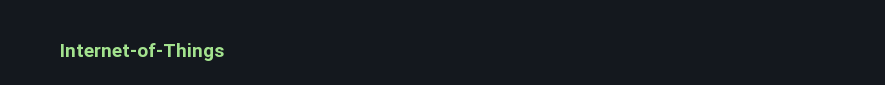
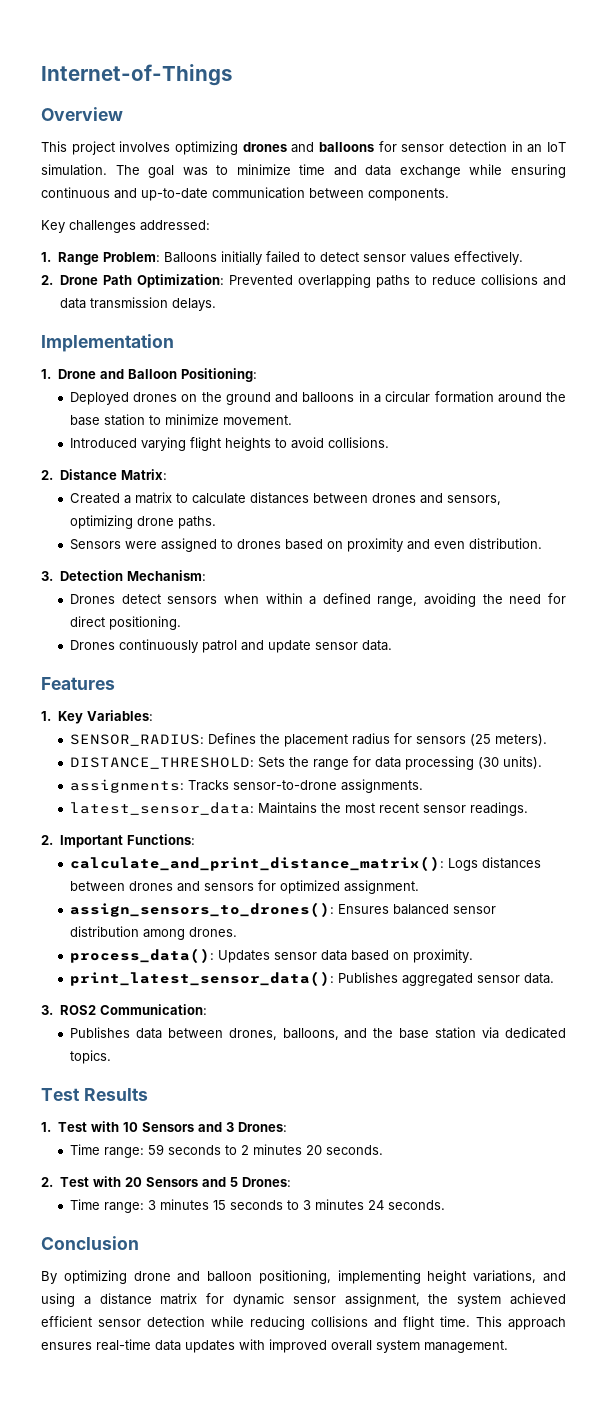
(224, 52) none -> [41,107,123,121] [41,141,567,155] [41,164,567,178] [41,187,449,201] [41,220,210,233] [41,251,523,265] [41,274,566,288] [59,297,216,311] [41,334,174,352] [41,368,257,382] [69,391,566,405] [69,414,292,426] [69,437,389,451] [41,469,167,480] [69,492,501,505] [69,515,216,529] [69,538,542,552] [41,570,206,581] [69,593,566,607] [69,616,181,630] [69,639,392,653] [41,677,115,690] [41,710,153,724] [69,733,547,747] [69,756,542,770] [69,779,423,793] [69,802,528,816] [41,834,195,848] [69,856,541,871] [69,880,419,894] [69,902,496,917] [69,926,237,940] [69,948,473,963] [69,971,554,986] [41,1004,207,1015] [69,1027,566,1040] [69,1050,111,1064] [41,1088,148,1101] [41,1121,287,1132] [69,1144,383,1158] [41,1176,291,1187] [69,1199,445,1213] [41,1236,139,1250] [41,1270,566,1284] [41,1293,566,1307] [41,1316,566,1330] [41,1339,508,1353] // Overview // This project involves optimizing drones and balloons for sensor detection in an IoT simulation. The goal was to minimize time and data exchange while ensuring continuous and up-to-date communication between components. // Key challenges addressed: // 1. Range Problem: Balloons initially failed to detect sensor values effectively. // 2. Drone Path Optimization: Prevented overlapping paths to reduce collisions and data transmission delays. // Implementation // 1. Drone and Balloon Positioning: // Deployed drones on the ground and balloons in a circular formation around the base station to minimize movement. // Introduced varying flight heights to avoid collisions. // 2. Distance Matrix: // Created a matrix to calculate distances between drones and sensors, optimizing drone paths. // Sensors were assigned to drones based on proximity and even distribution. // 3. Detection Mechanism: // Drones detect sensors when within a defined range, avoiding the need for direct positioning. // Drones continuously patrol and update sensor data. // Features // 1. Key Variables: // SENSOR_RADIUS: Defines the placement radius for sensors (25 meters). // DISTANCE_THRESHOLD: Sets the range for data processing (30 units). // assignments: Tracks sensor-to-drone assignments. // latest_sensor_data: Maintains the most recent sensor readings. // 2. Important Functions: // calculate_and_print_distance_matrix(): Logs distances between drones and sensors for optimized assignment. // assign_sensors_to_drones(): Ensures balanced sensor distribution among drones. // process_data(): Updates sensor data based on proximity. // print_latest_sensor_data(): Publishes aggregated sensor data. // 3. ROS2 Communication: // Publishes data between drones, balloons, and the base station via dedicated topics. // Test Results // 1. Test with 10 Sensors and 3 Drones: // Time range: 59 seconds to 2 minutes 20 seconds. // 2. Test with 20 Sensors and 5 Drones: // Time range: 3 minutes 15 seconds to 3 minutes 24 seconds. // Conclusion // By optimizing drone and balloon positioning, implementing height variations, and using a distance matrix for dynamic sensor assignment, the system achieved efficient sensor detection while reducing collisions and flight time. This approach ensures real-time data updates with improved overall system management.

